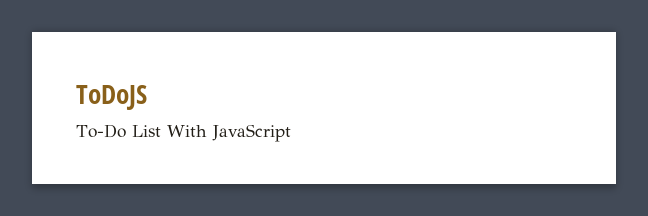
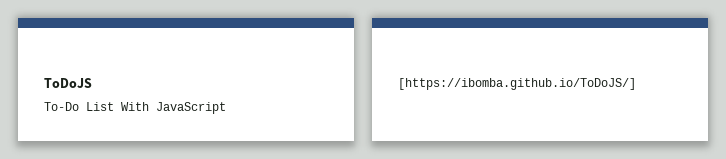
(291, 133) none -> [398,78,636,90] [https://ibomba.github.io/ToDoJS/]

